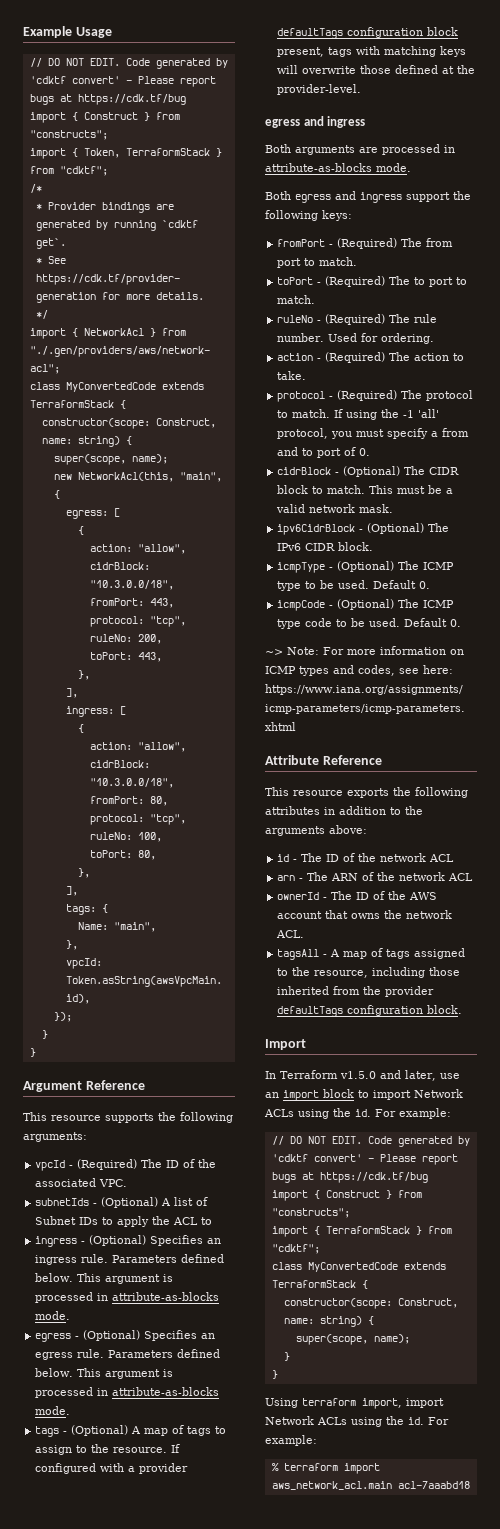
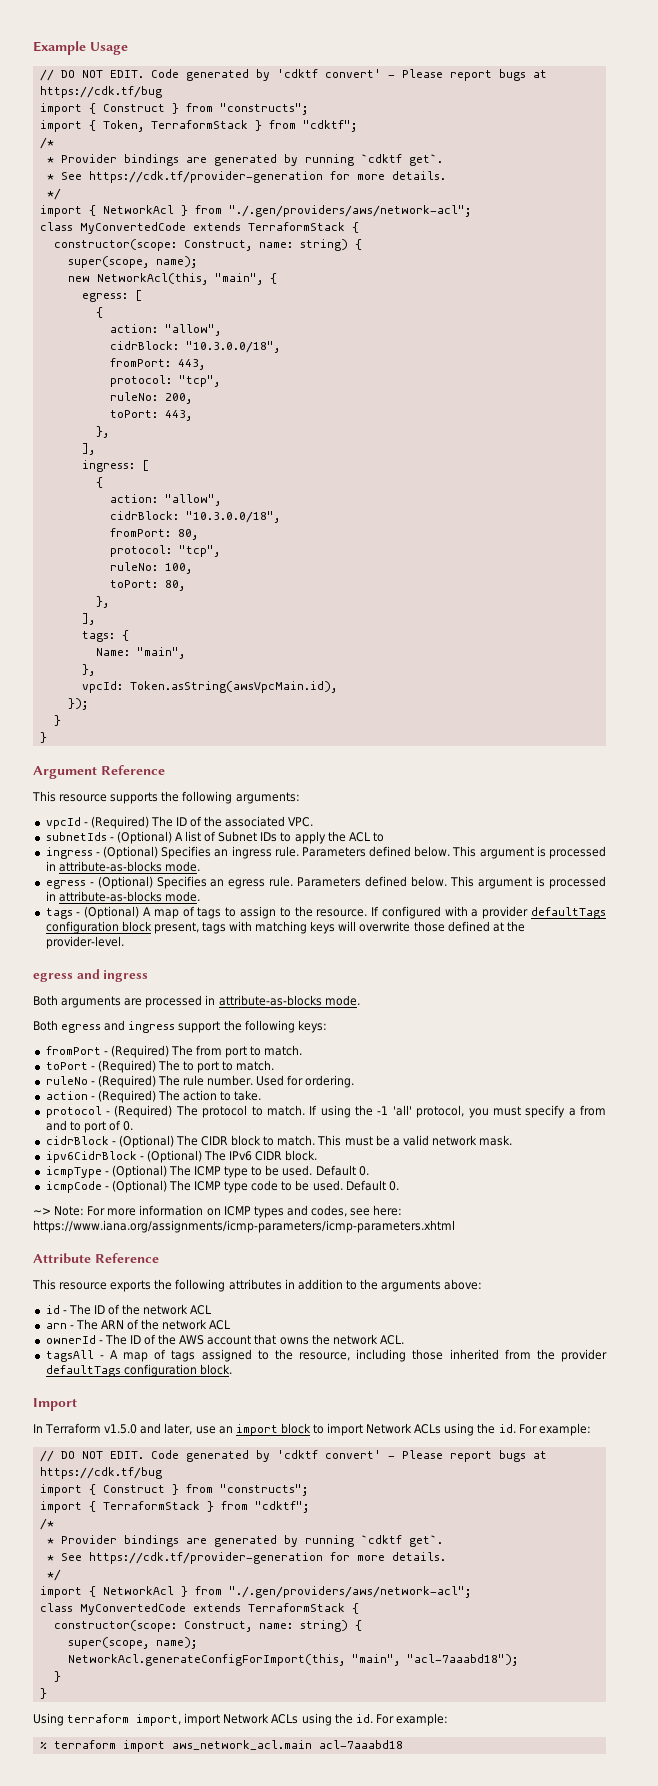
(320, 1249) none -> [39,1518,54,1530] [46,1535,443,1547] [46,1552,446,1564] [46,1569,61,1581] [39,1586,471,1598] // /* // * Provider bindings are generated by running `cdktf get`. // * See https://cdk.tf/provider-generation for more details. // */ // import { NetworkAcl } from "./.gen/providers/aws/network-acl";
(410, 1339) none -> [67,1654,518,1666] // NetworkAcl.generateConfigForImport(this, "main", "acl-7aaabd18");

